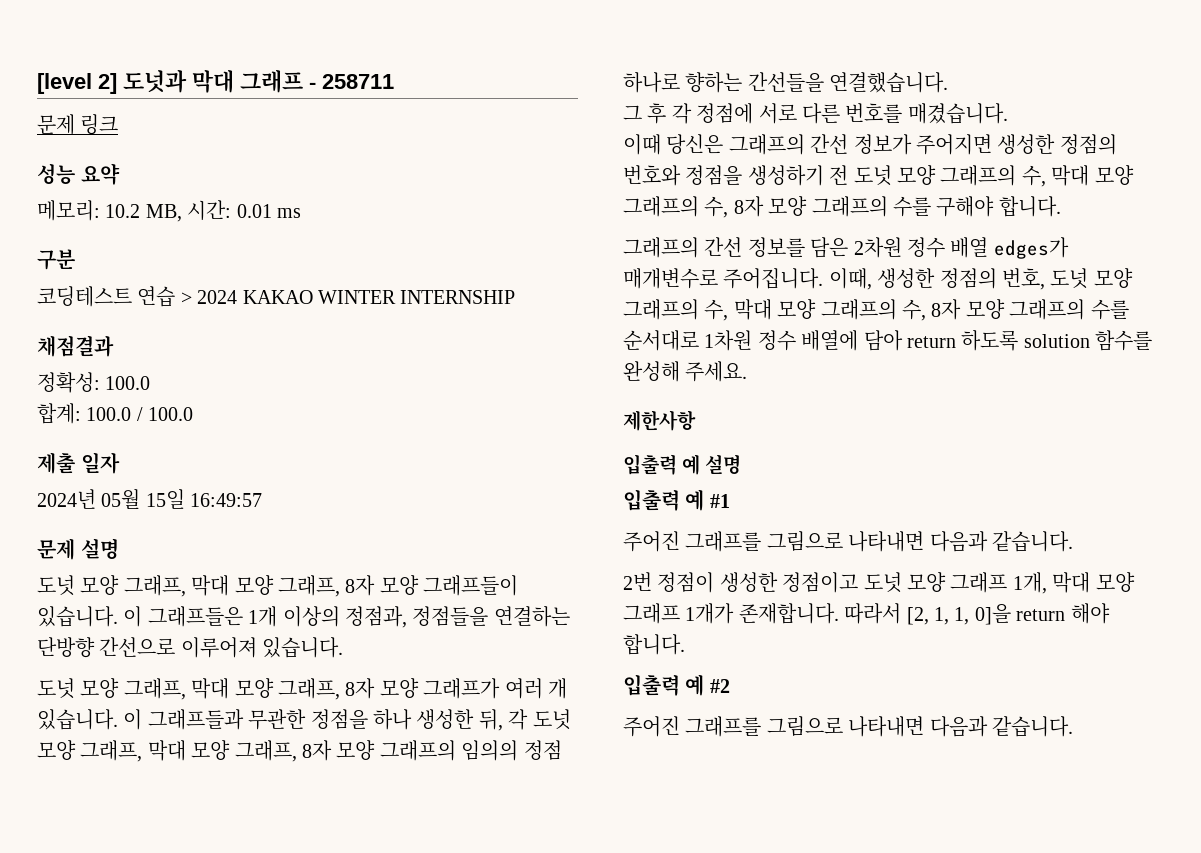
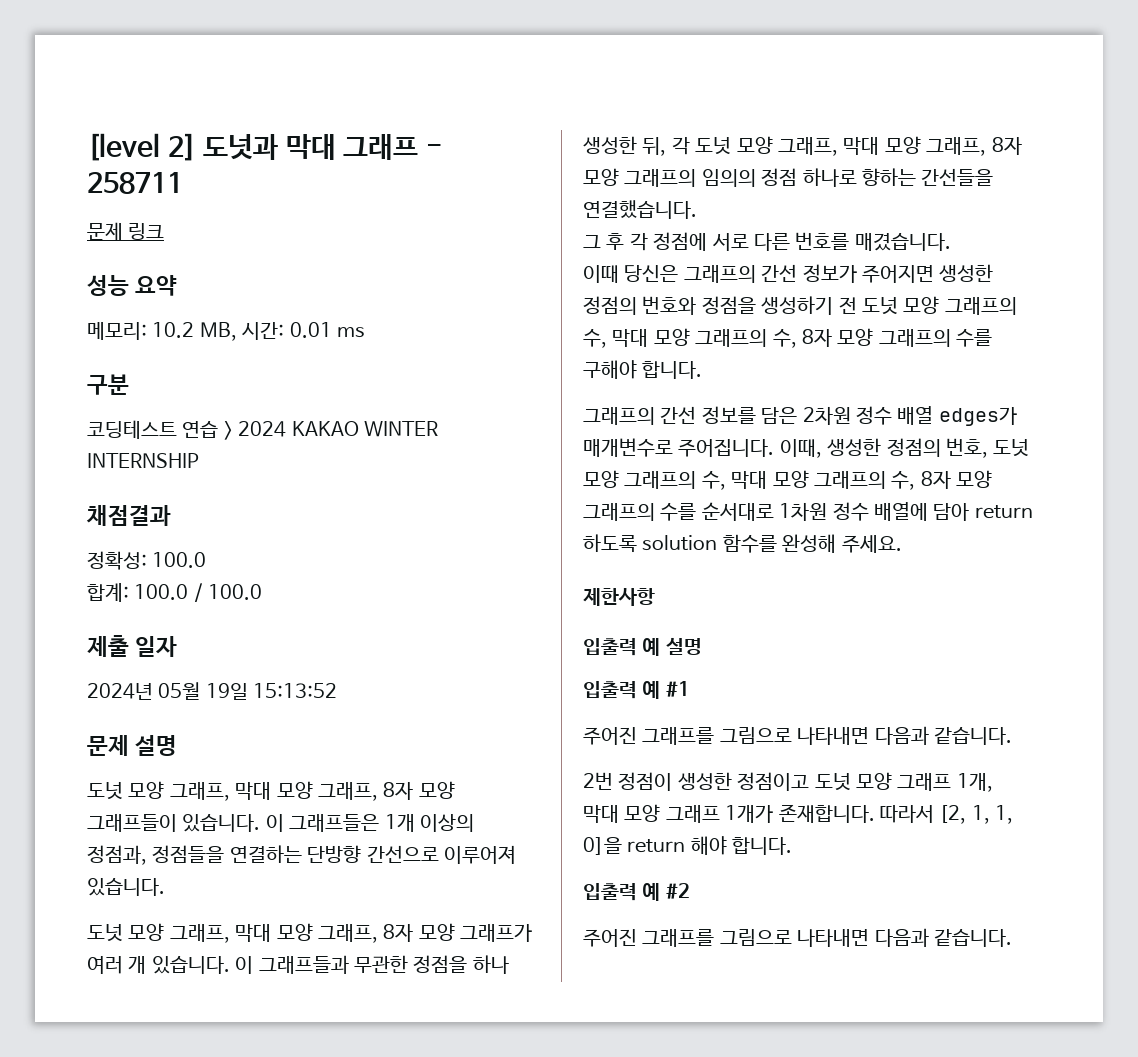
[145,489,263,509] 15일 16:49:57 -> [205,683,338,700] 19일 15:13:52

